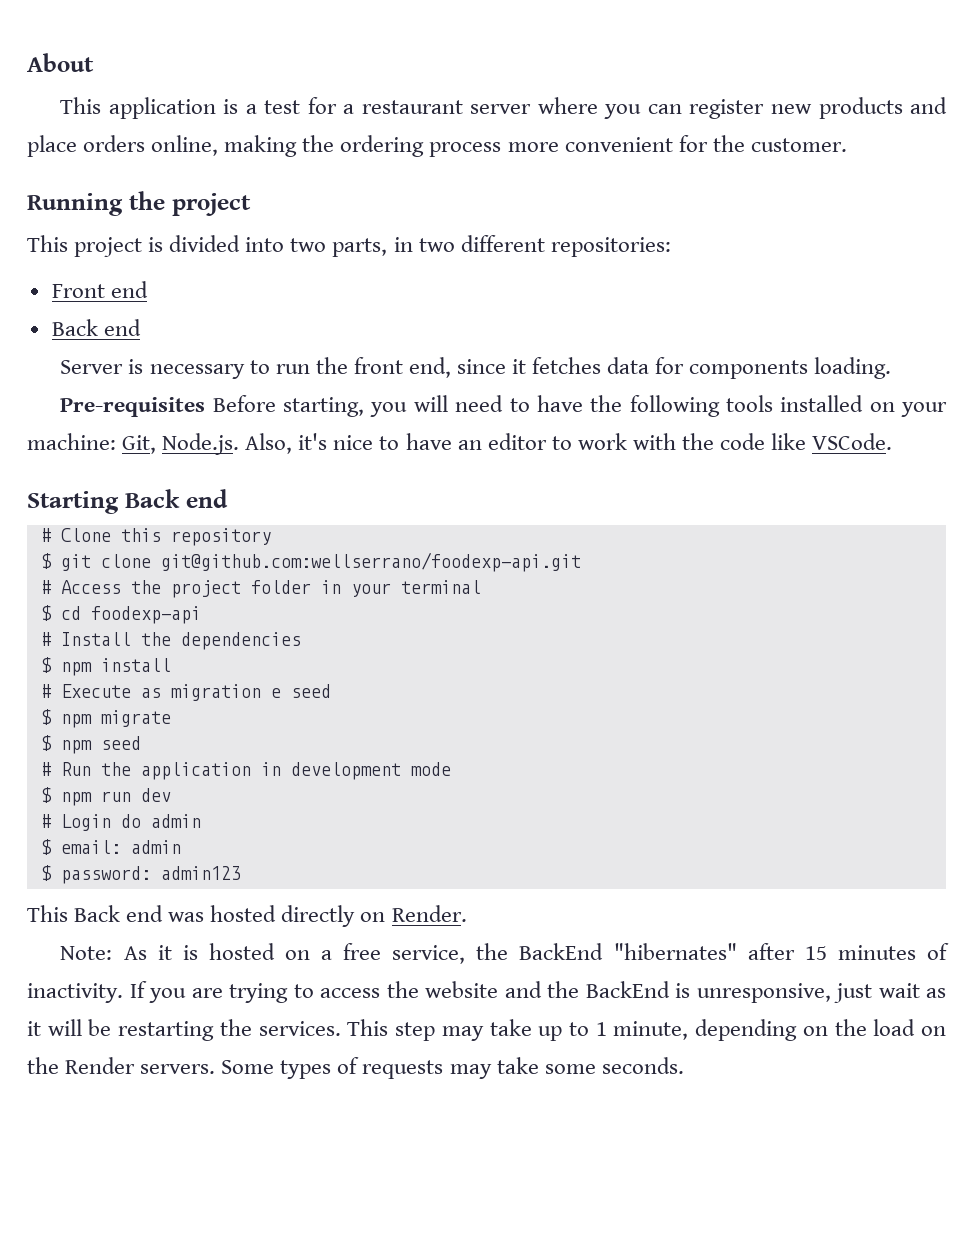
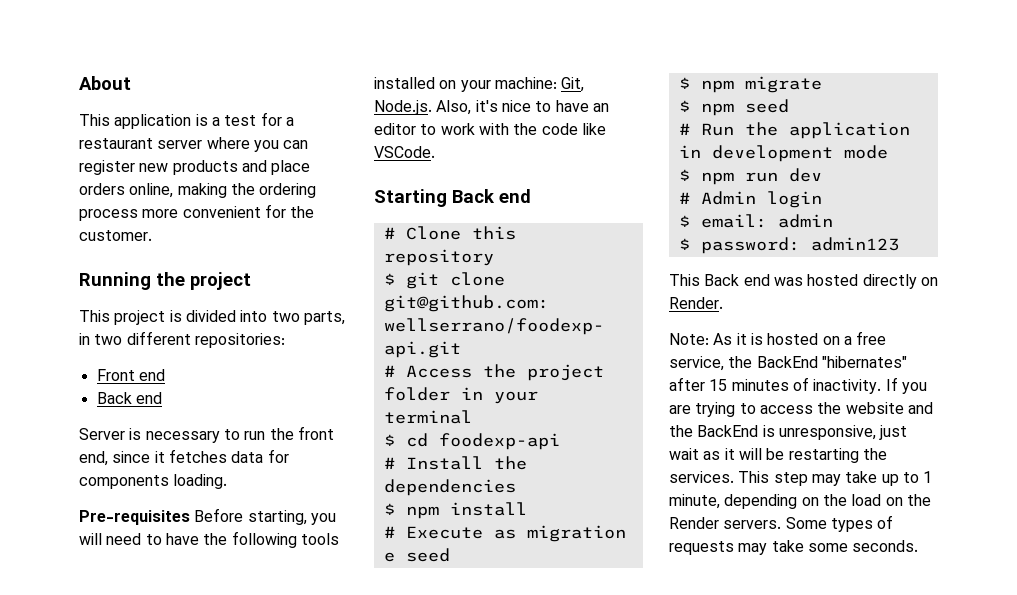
[60,814,201,831] Login do admin -> [700,191,822,208] Admin login

